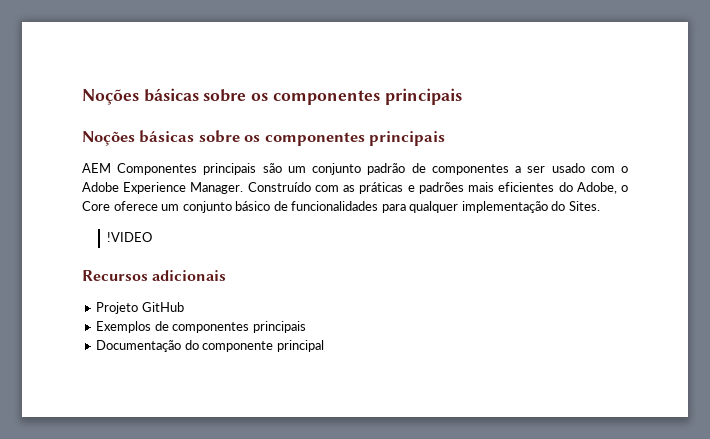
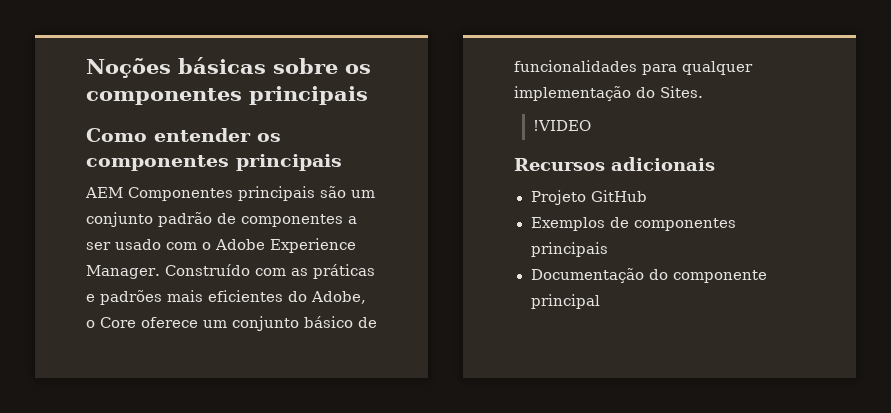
[82,88,462,105] [82,130,240,146] Noções básicas sobre os componentes principais // Noções básicas sobre -> [86,57,371,78] [86,86,368,105] [86,128,251,142] Noções básicas sobre os componentes principais // Como entender

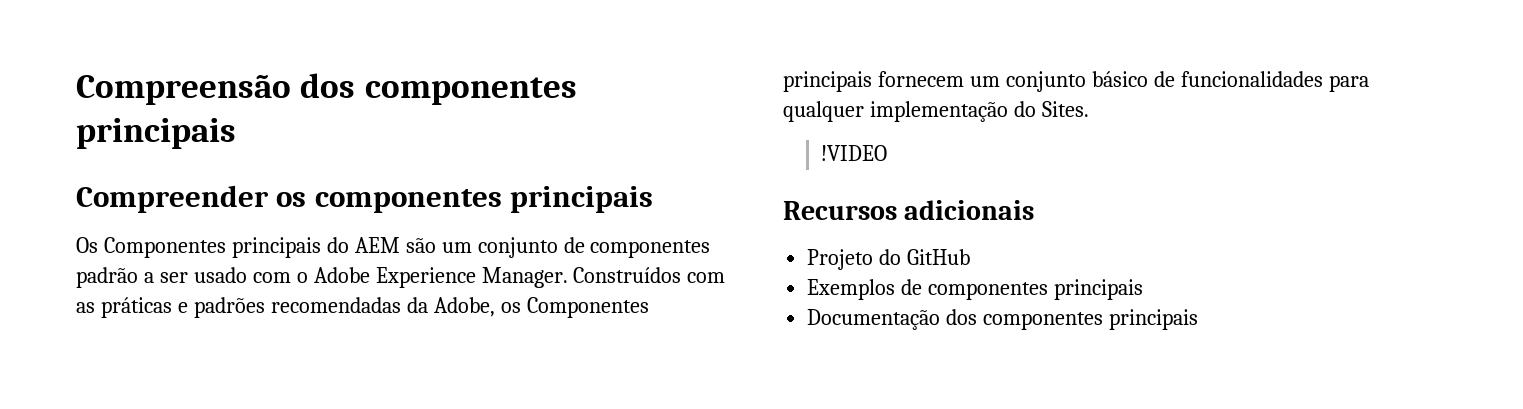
[86,57,371,78] [86,86,368,105] [86,128,281,142] [86,154,342,171] [85,186,315,201] Noções básicas sobre os componentes principais // Como entender os componentes principais // AEM Componentes principais -> [76,73,577,105] [76,118,236,149] [76,185,654,213] [76,237,400,258] Compreensão dos componentes principais // Compreender os componentes principais // Os Componentes principais do AEM
[158,212,343,227] padrão de componentes -> [563,237,711,258] [76,267,138,288] de componentes padrão
[164,264,250,276] Construído -> [573,267,682,283] Construídos
[167,290,366,304] [86,317,198,328] mais eficientes do Adobe, o Core oferece -> [270,297,649,318] [783,71,964,92] recomendadas da Adobe, os Componentes principais fornecem
(586, 197) none -> [879,249,902,265] do
[648,269,767,283] [530,294,600,309] do componente principal -> [946,309,1199,330] dos componentes principais

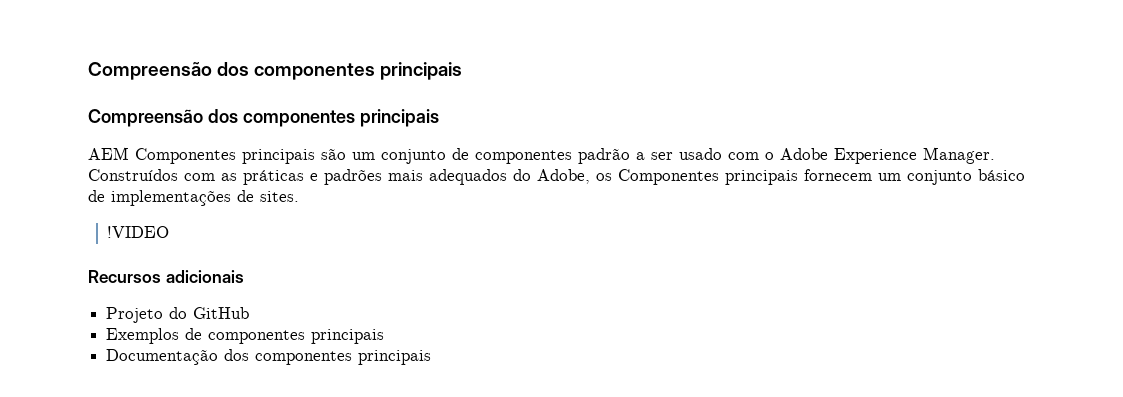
[76,73,577,105] [76,118,236,149] [76,185,654,213] [76,237,400,258] Compreensão dos componentes principais // Compreender os componentes principais // Os Componentes principais do AEM -> [88,62,463,80] [88,109,439,127] [88,147,315,164] Compreensão dos componentes principais // Compreensão dos componentes principais // AEM Componentes principais
[270,297,428,313] recomendadas da -> [388,169,531,185] mais adequados do
[1180,71,1369,92] [783,101,1089,122] funcionalidades para qualquer implementação do Sites. -> [111,190,299,206] implementações de sites.

